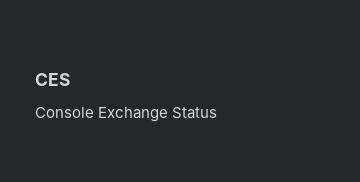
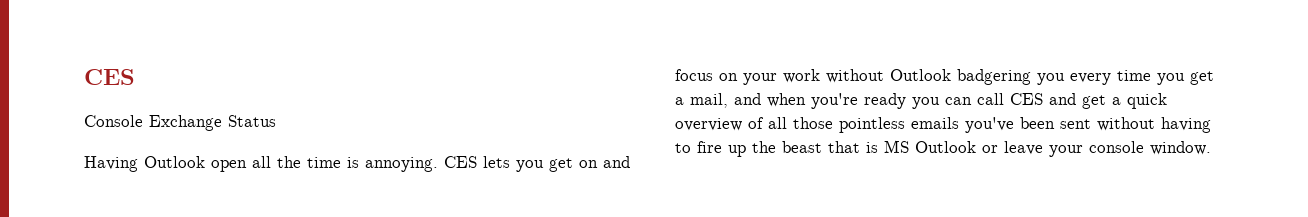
(218, 113) none -> [84,156,630,172] [675,69,1214,85] [675,93,1167,109] [675,117,1211,133] [675,140,1211,157] // Having Outlook open all the time is annoying. CES lets you get on and focus on your work without Outlook badgering you every time you get a mail, and when you're ready you can call CES and get a quick overview of all those pointless emails you've been sent without having to fire up the beast that is MS Outlook or leave your console window.

